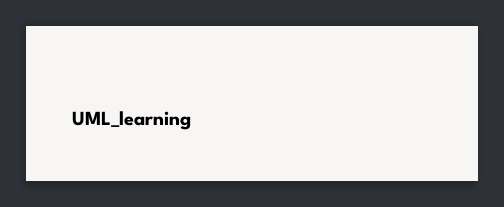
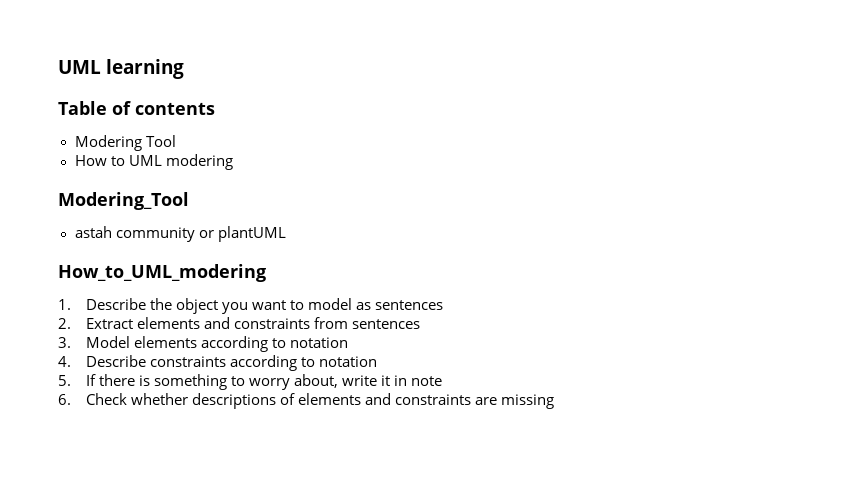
[72,111,191,130] UML_learning -> [58,59,185,79] [58,101,215,115] [74,135,176,151] [74,154,233,170] [58,192,189,210] [74,226,286,242] [58,264,266,282] [58,298,444,314] [58,317,421,329] [58,336,349,352] [58,355,378,371] [58,374,443,390] [58,393,555,409] UML learning // Table of contents // Modering Tool // How to UML modering // Modering_Tool // astah community or plantUML // How_to_UML_modering // 1. Describe the object you want to model as sentences // 2. Extract elements and constraints from sentences // 3. Model elements according to notation // 4. Describe constraints according to notation // 5. If there is something to worry about, write it in note // 6. Check whether descriptions of elements and constraints are missing

